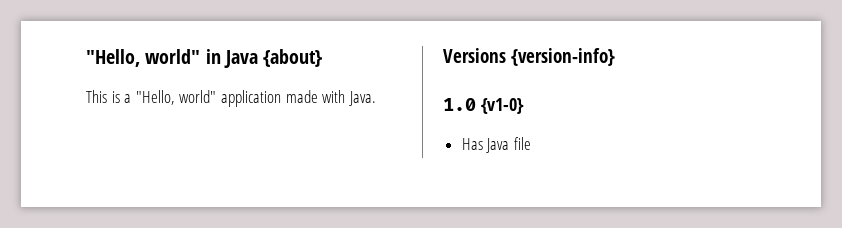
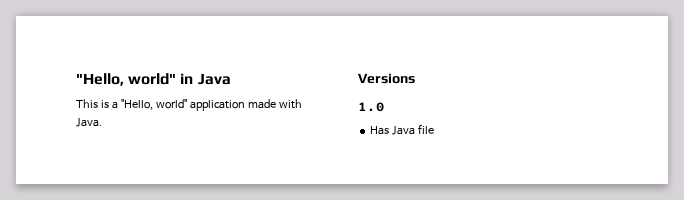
[263,49,323,67] {about} -> (231, 79) none
[511,48,615,66] {version-info} -> (415, 78) none
[480,98,524,114] {v1-0} -> (385, 107) none

